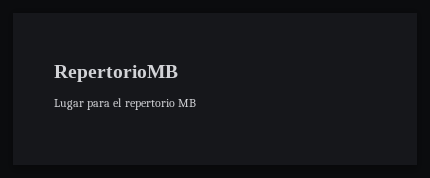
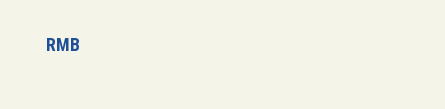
[54,65,178,82] [54,98,196,110] RepertorioMB // Lugar para el repertorio MB -> [46,38,80,51] RMB

